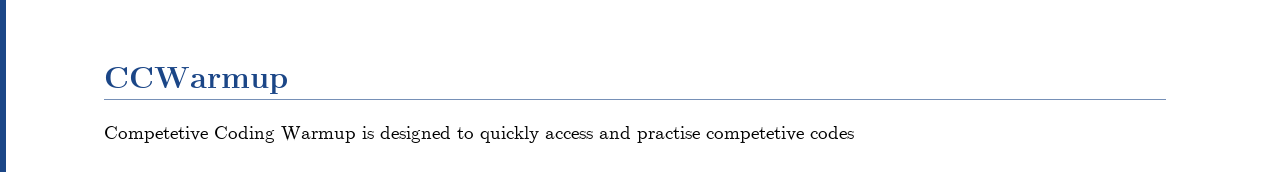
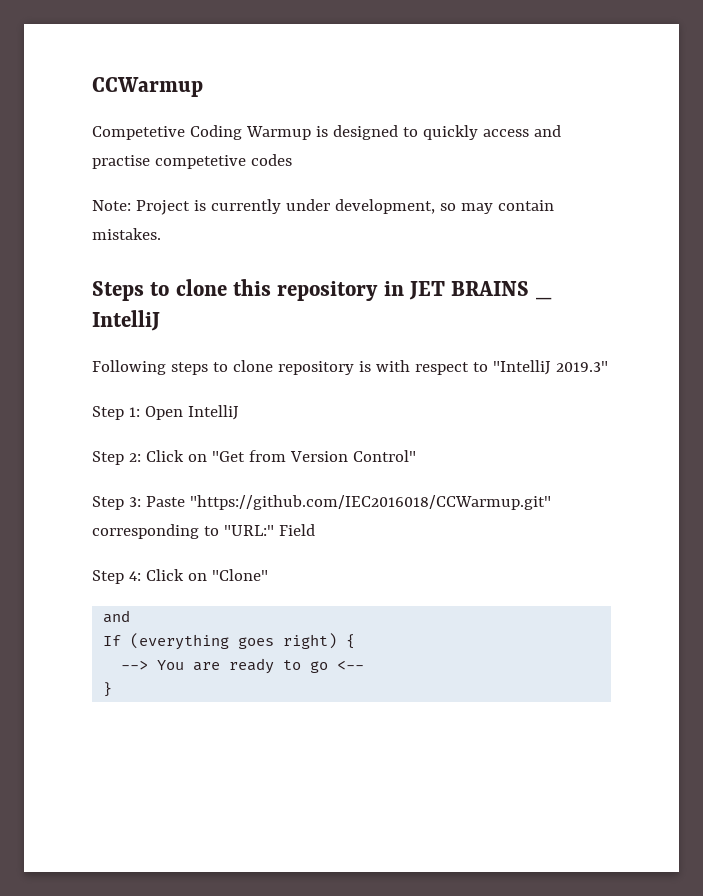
(854, 132) none -> [92,199,554,215] [92,228,161,240] [92,279,530,301] [535,296,552,300] [92,310,160,331] [92,360,608,375] [92,405,239,420] [92,450,416,465] [92,495,551,510] [92,524,315,539] [92,569,268,584] [103,610,131,623] [103,633,356,650] [121,658,365,674] [103,682,113,697] // Note: Project is currently under development, so may contain mistakes. // Steps to clone this repository in JET BRAINS _ IntelliJ // Following steps to clone repository is with respect to "IntelliJ 2019.3" // Step 1: Open IntelliJ // Step 2: Click on "Get from Version Control" // Step 3: Paste "https://github.com/IEC2016018/CCWarmup.git" corresponding to "URL:" Field // Step 4: Click on "Clone" // and // If (everything goes right) { // --> You are ready to go <-- // }

